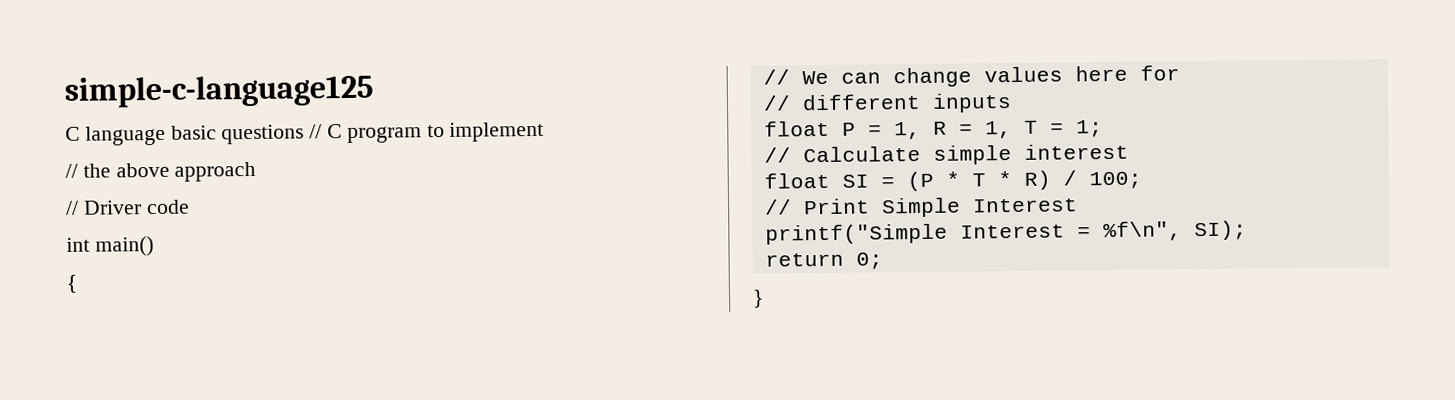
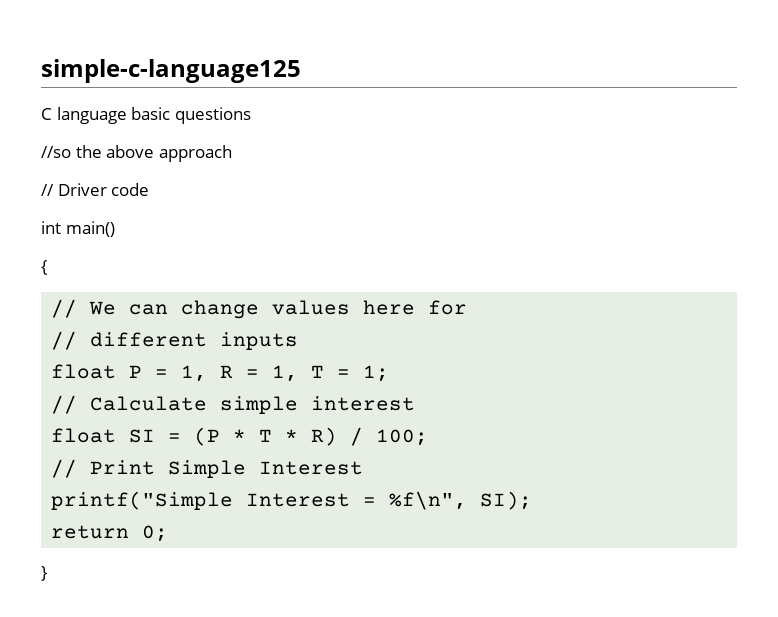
[309,121,545,143] [65,163,78,178] // C program to implement // // -> [41,146,71,158] // //so

